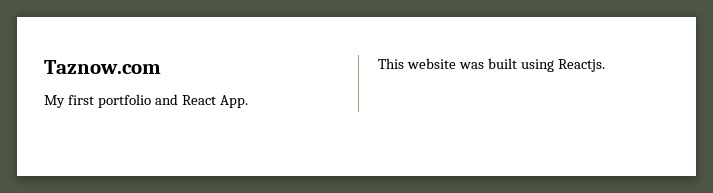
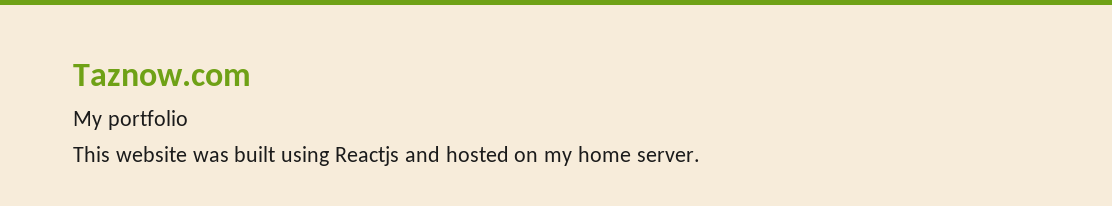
[67,95,94,105] first -> (102, 120) none
[154,94,248,108] and React App. -> (188, 120) none
[557,59,605,72] Reactjs. -> [335,146,700,166] Reactjs and hosted on my home server.

